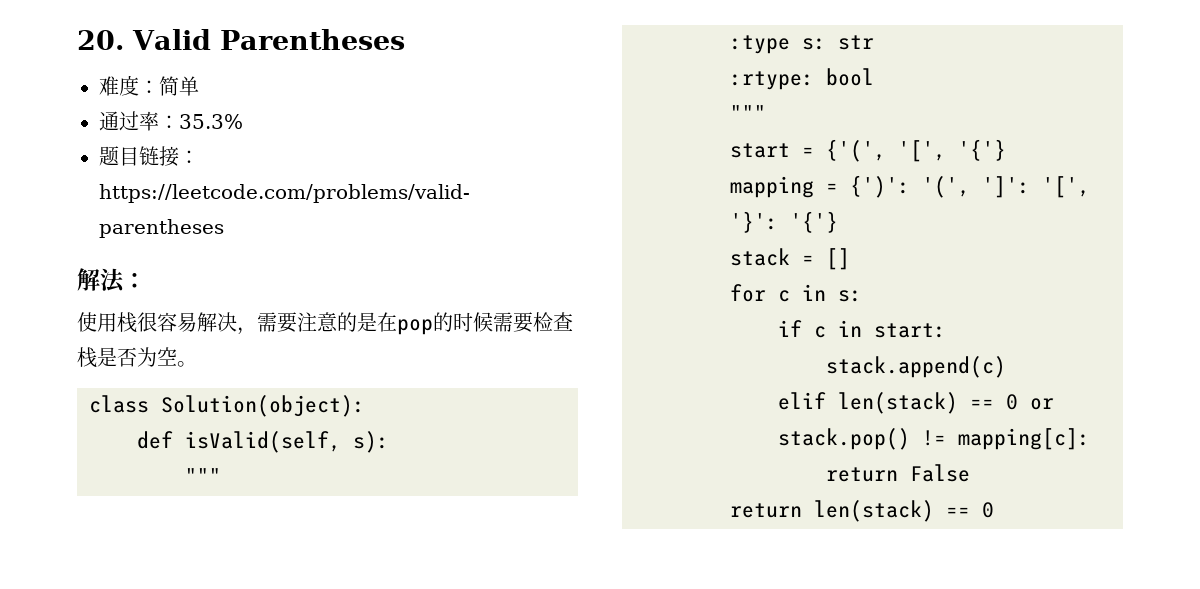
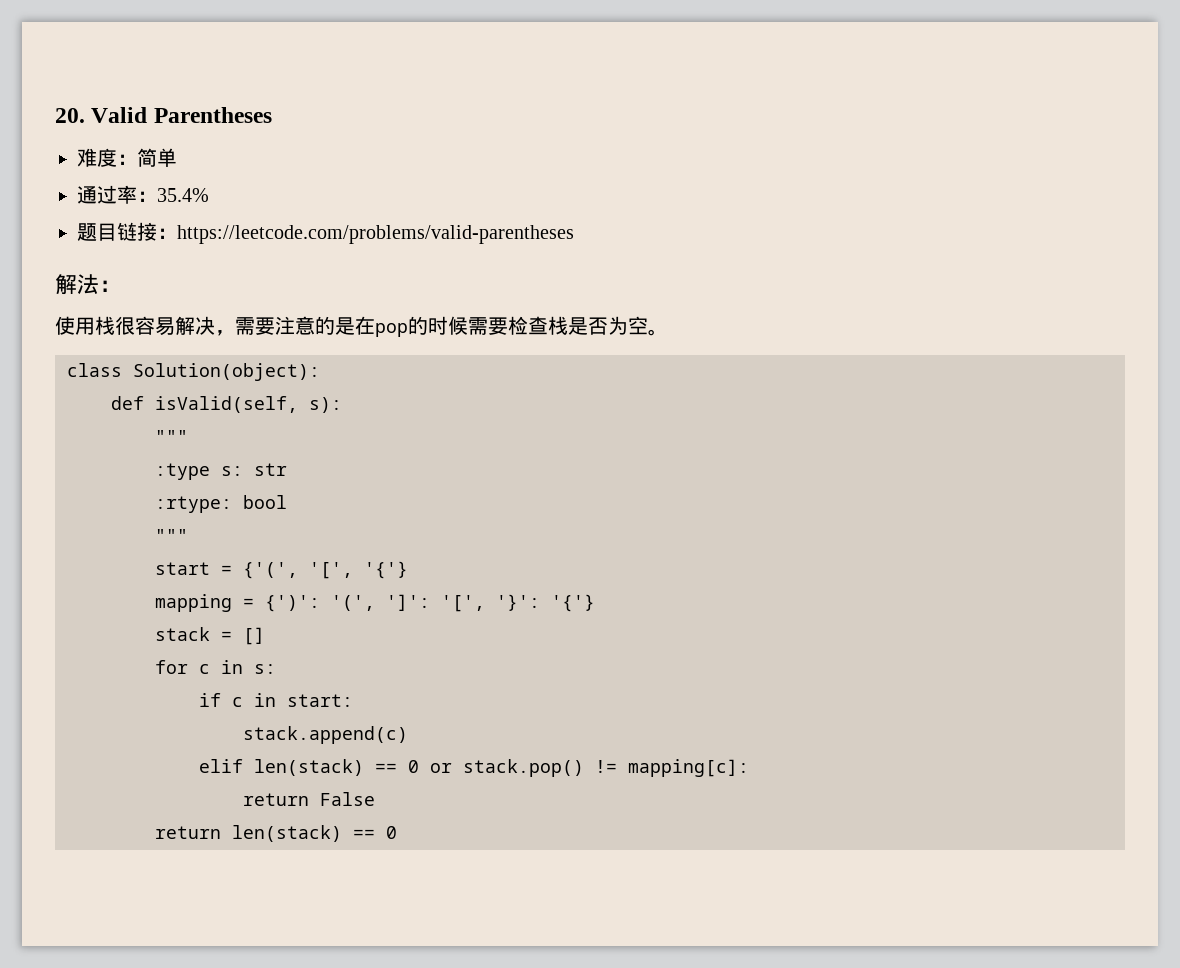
[179,114,243,129] 35.3% -> [157,188,209,202] 35.4%

